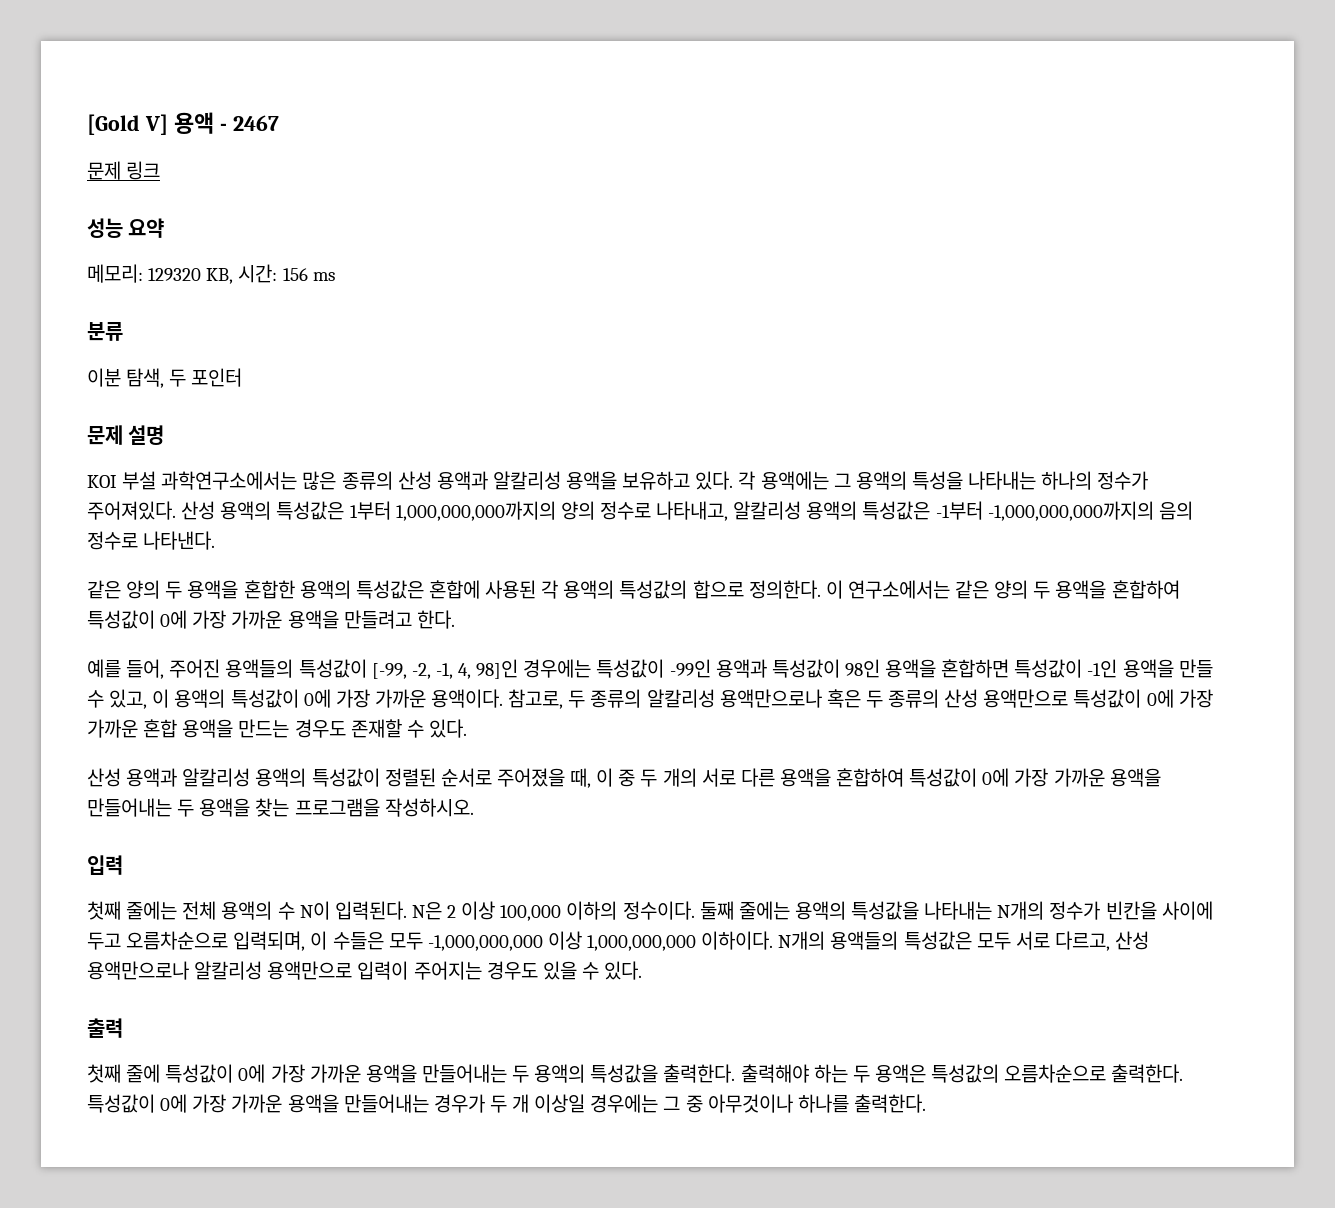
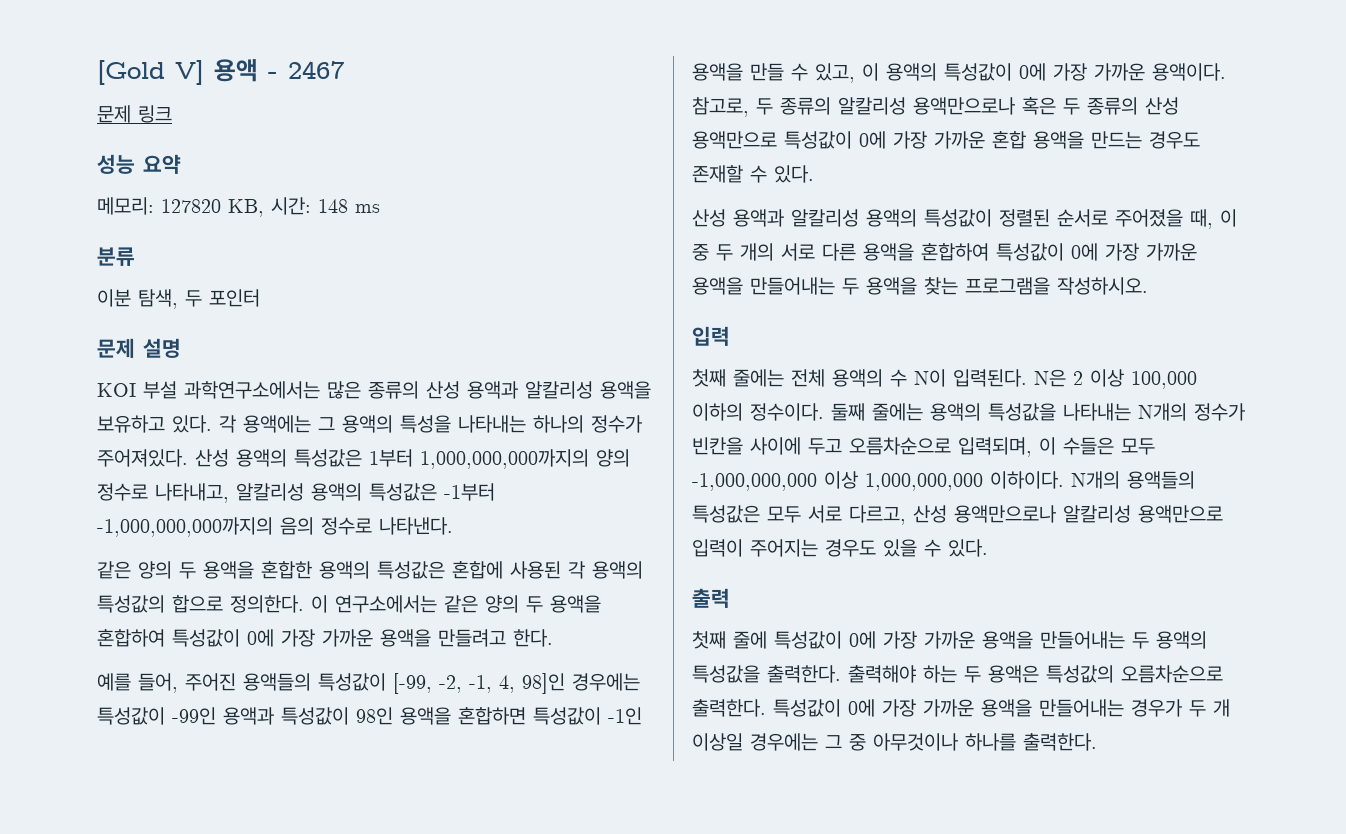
[148,268,202,281] 129320 -> [161,199,221,213] 127820
[282,268,308,281] 156 -> [318,199,348,213] 148

